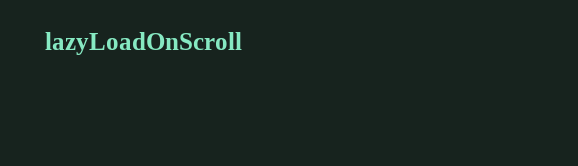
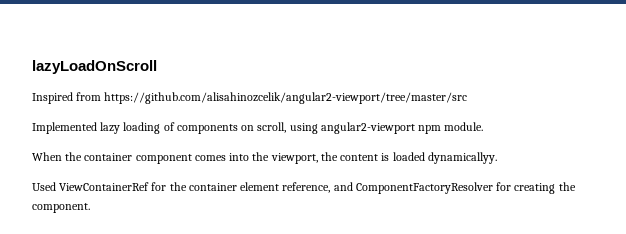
(242, 43) none -> [32,92,468,104] [32,122,484,134] [32,152,497,164] [32,182,576,194] [32,203,90,213] // Inspired from https://github.com/alisahinozcelik/angular2-viewport/tree/master/src // Implemented lazy loading of components on scroll, using angular2-viewport npm module. // When the container component comes into the viewport, the content is loaded dynamicallyy. // Used ViewContainerRef for the container element reference, and ComponentFactoryResolver for creating the component.

